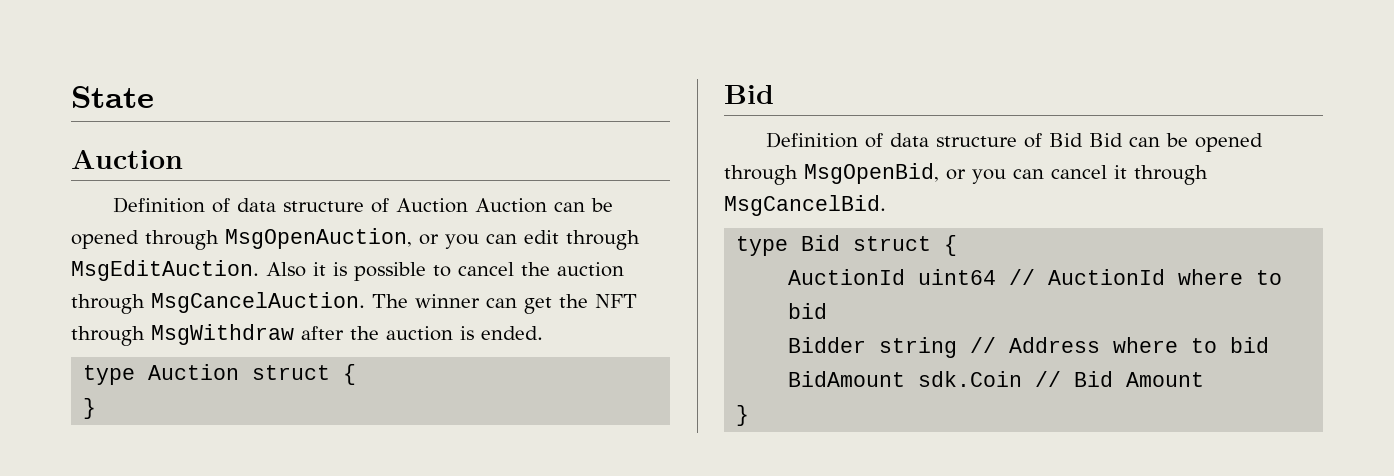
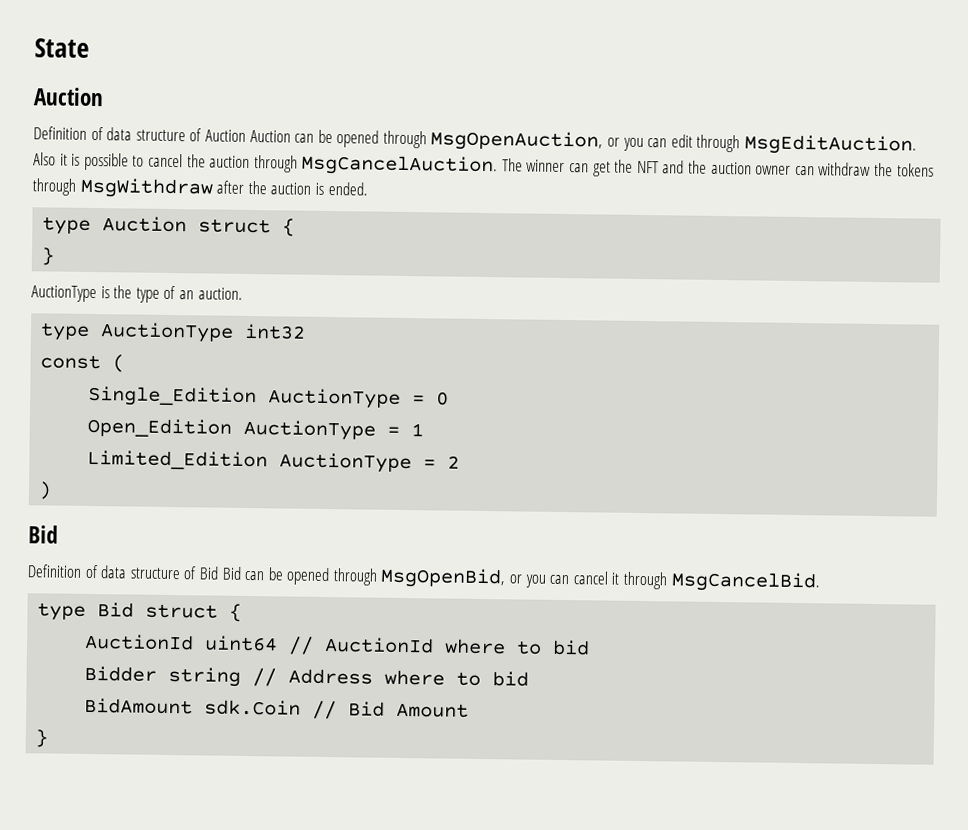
(637, 301) none -> [662,160,934,177] and the auction owner can withdraw the tokens
(97, 408) none -> [31,285,243,303] [40,322,307,343] [40,354,126,373] [88,385,450,409] [87,417,425,441] [87,449,461,474] [38,481,53,500] // AuctionType is the type of an auction. // type AuctionType int32 // const ( // Single_Edition AuctionType = 0 // Open_Edition AuctionType = 1 // Limited_Edition AuctionType = 2 // )

